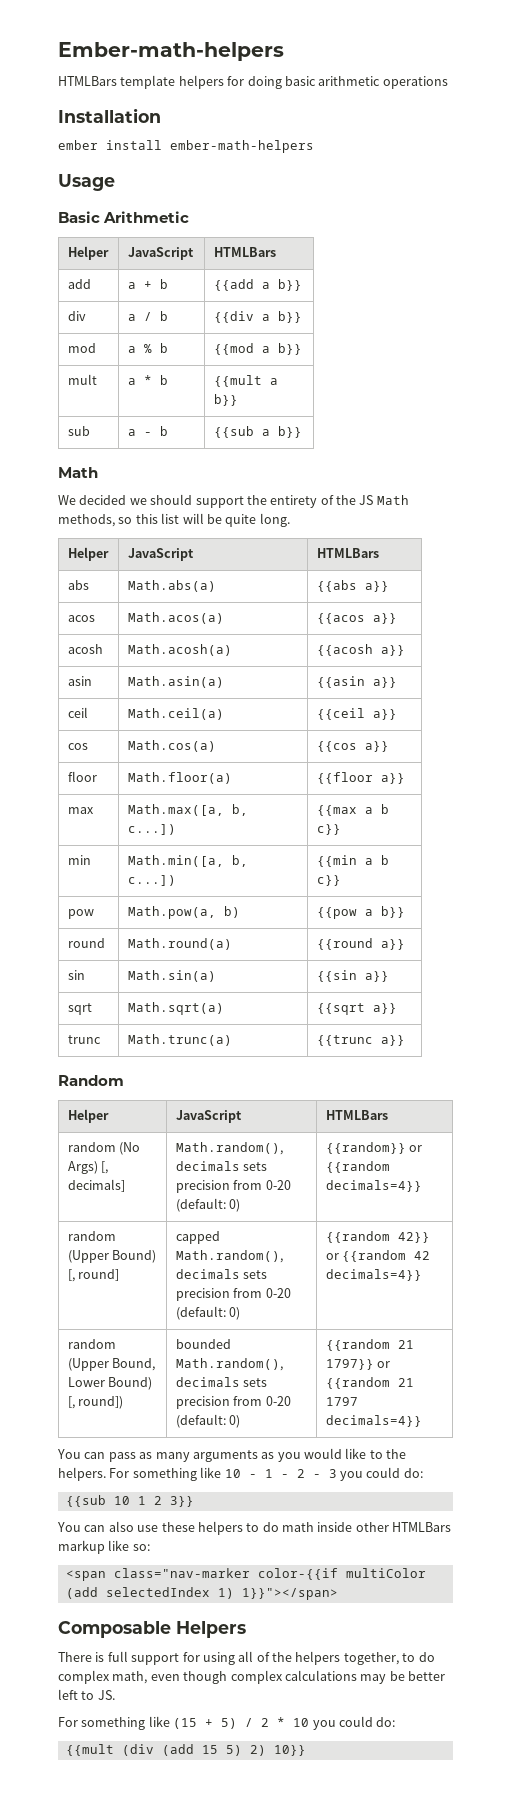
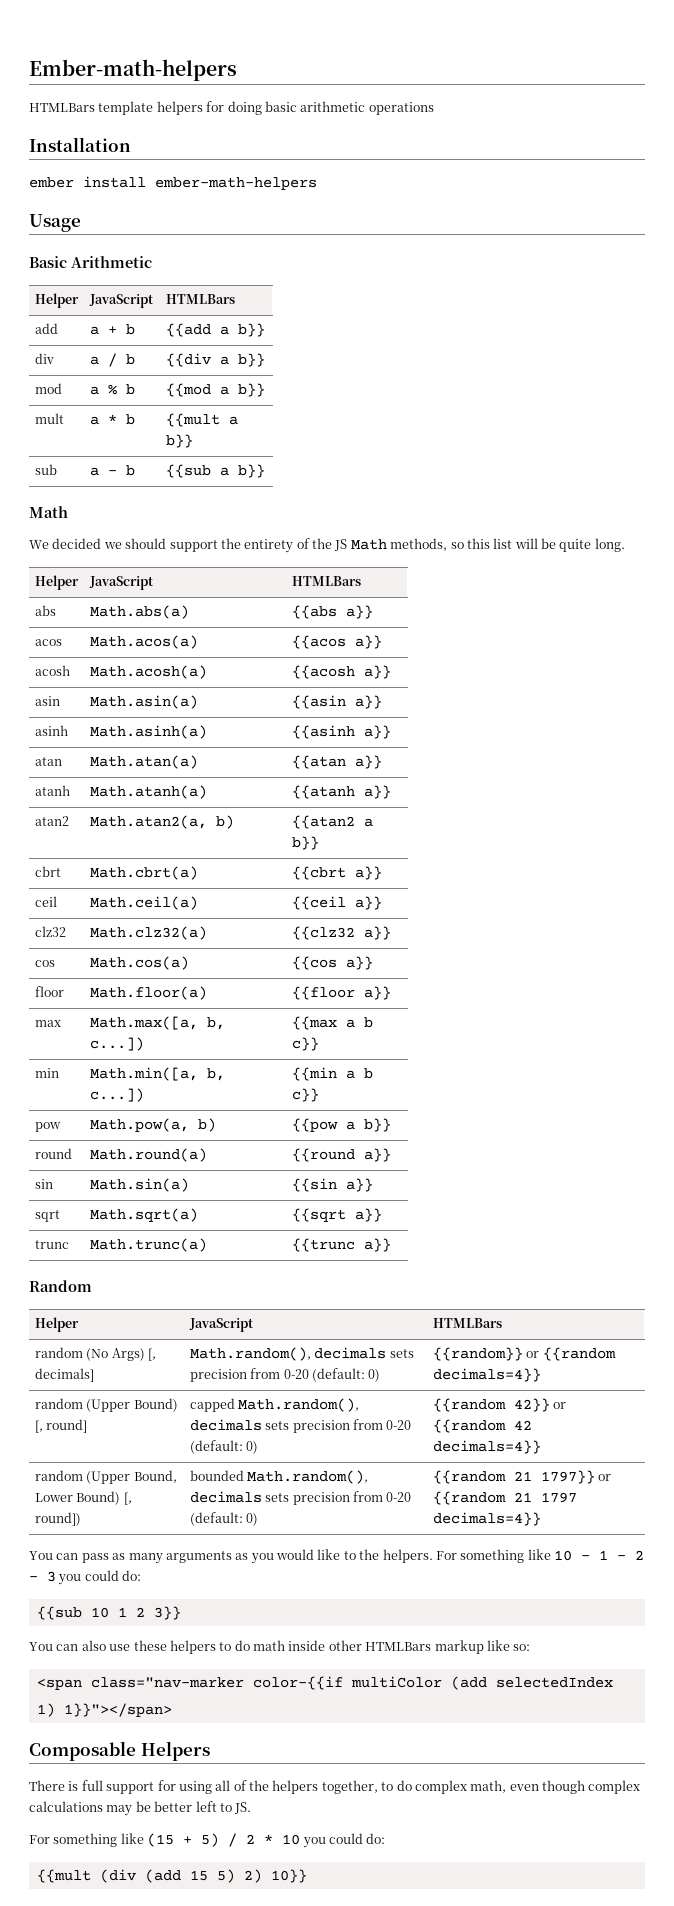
(397, 682) none -> [34,725,68,736] [89,725,207,739] [291,725,391,739] [34,757,62,766] [89,755,198,769] [291,755,382,769] [34,785,70,796] [89,785,207,799] [291,785,391,799] [34,816,69,826] [89,815,234,829] [291,815,373,829] [291,836,319,850] [34,866,61,877] [89,866,198,880] [291,866,382,880] // asinh | Math.asinh(a) | {{asinh a}} // atan | Math.atan(a) | {{atan a}} // atanh | Math.atanh(a) | {{atanh a}} // atan2 | Math.atan2(a, b) | {{atan2 a b}} // cbrt | Math.cbrt(a) | {{cbrt a}}
(397, 714) none -> [34,926,66,937] [89,926,207,940] [291,926,391,940] // clz32 | Math.clz32(a) | {{clz32 a}}

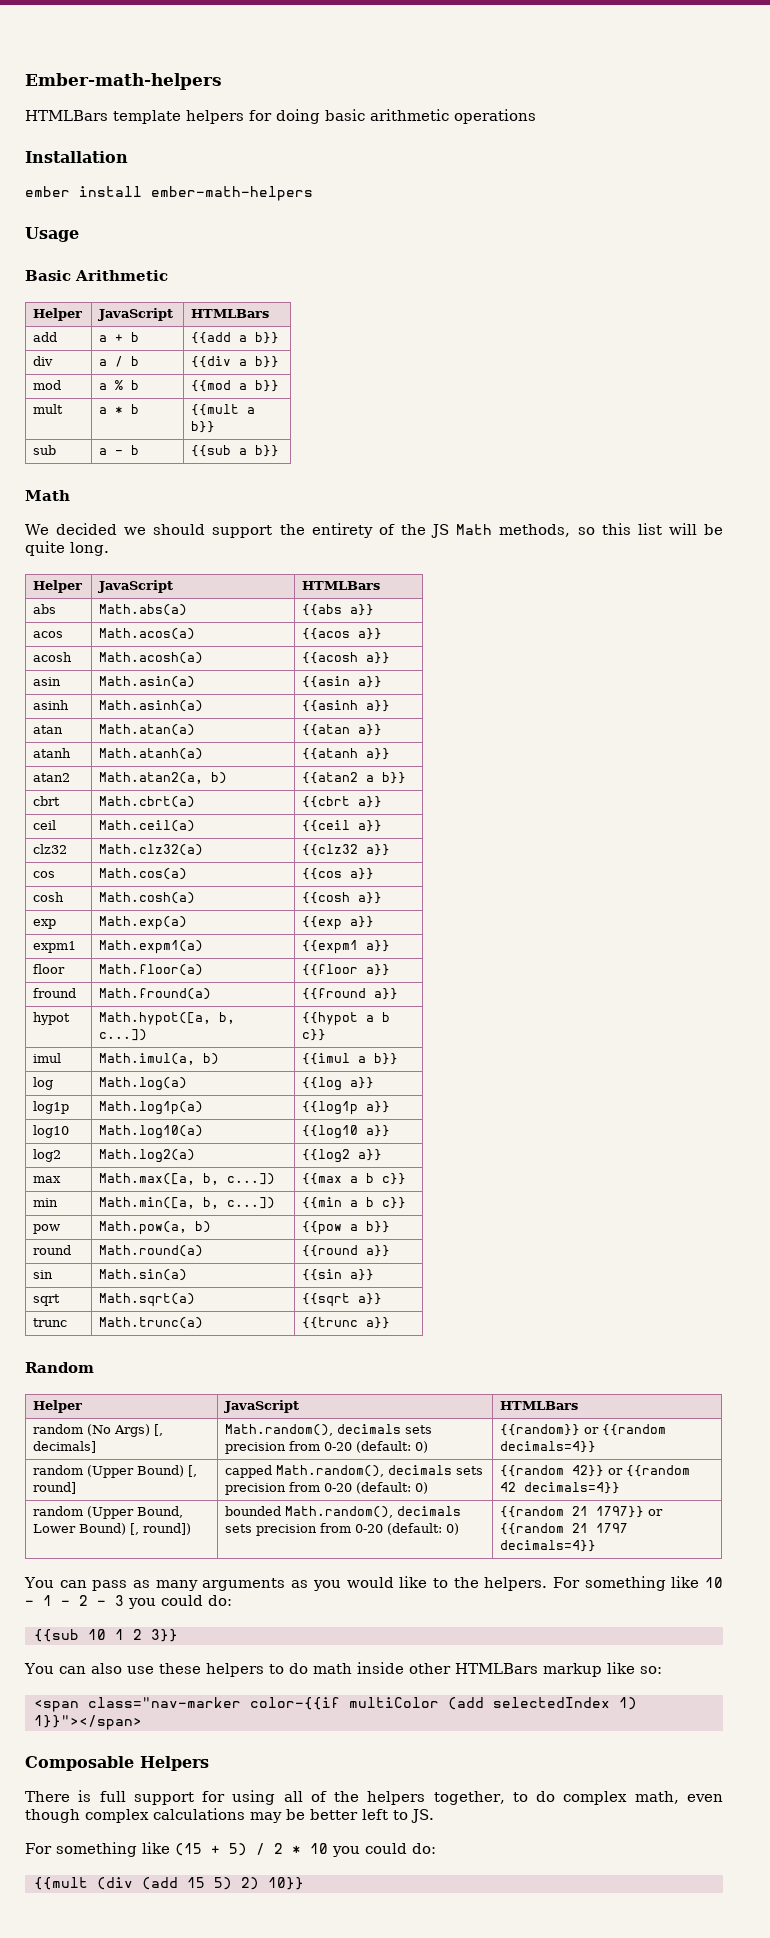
[34,986,64,997] [89,986,207,1000] [291,986,355,1000] floor | Math.floor(a) | {{floor -> [33,892,65,902] [99,892,196,904] [302,892,383,904] [33,919,57,929] [99,916,188,930] [302,916,375,930] [33,941,77,953] [99,940,204,954] [302,940,391,954] [33,964,66,974] [99,964,204,976] [302,964,391,976] [33,988,77,998] [99,988,212,1000] [302,988,399,1000] [33,1012,71,1025] [99,1012,236,1026] [99,1029,148,1041] [302,1012,391,1026] [302,1029,327,1041] [33,1053,62,1063] [99,1053,220,1065] [302,1053,399,1065] [33,1077,54,1090] [99,1077,188,1091] [302,1077,375,1091] [33,1101,70,1114] [99,1101,204,1115] [302,1101,391,1115] [33,1125,70,1138] [99,1125,204,1139] [302,1125,391,1139] [33,1149,62,1162] [99,1149,196,1163] [302,1149,351,1163] cosh | Math.cosh(a) | {{cosh a}} // exp | Math.exp(a) | {{exp a}} // expm1 | Math.expm1(a) | {{expm1 a}} // floor | Math.floor(a) | {{floor a}} // fround | Math.fround(a) | {{fround a}} // hypot | Math.hypot([a, b, c...]) | {{hypot a b c}} // imul | Math.imul(a, b) | {{imul a b}} // log | Math.log(a) | {{log a}} // log1p | Math.log1p(a) | {{log1p a}} // log10 | Math.log10(a) | {{log10 a}} // log2 | Math.log2(a) | {{log2

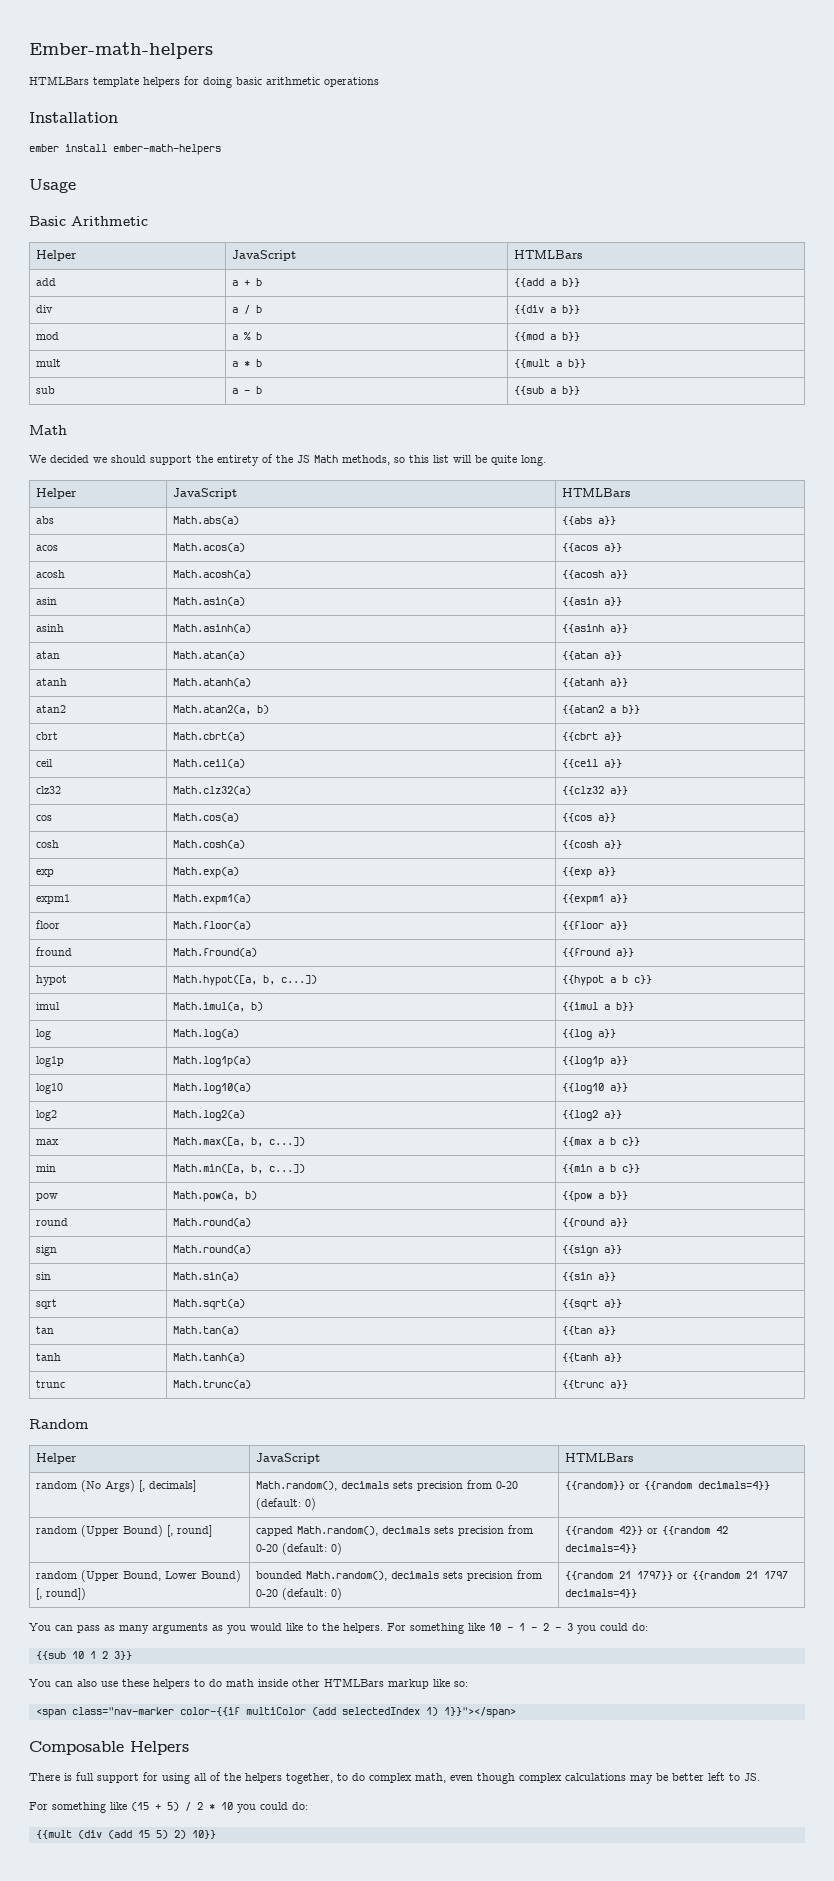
(391, 1251) none -> [35,1245,57,1256] [172,1245,251,1254] [561,1245,622,1256] // sign | Math.round(a) | {{sign a}}
(383, 1299) none -> [35,1326,54,1334] [172,1326,239,1335] [561,1326,616,1335] [35,1353,61,1361] [172,1353,245,1362] [561,1353,622,1362] // tan | Math.tan(a) | {{tan a}} // tanh | Math.tanh(a) | {{tanh a}}

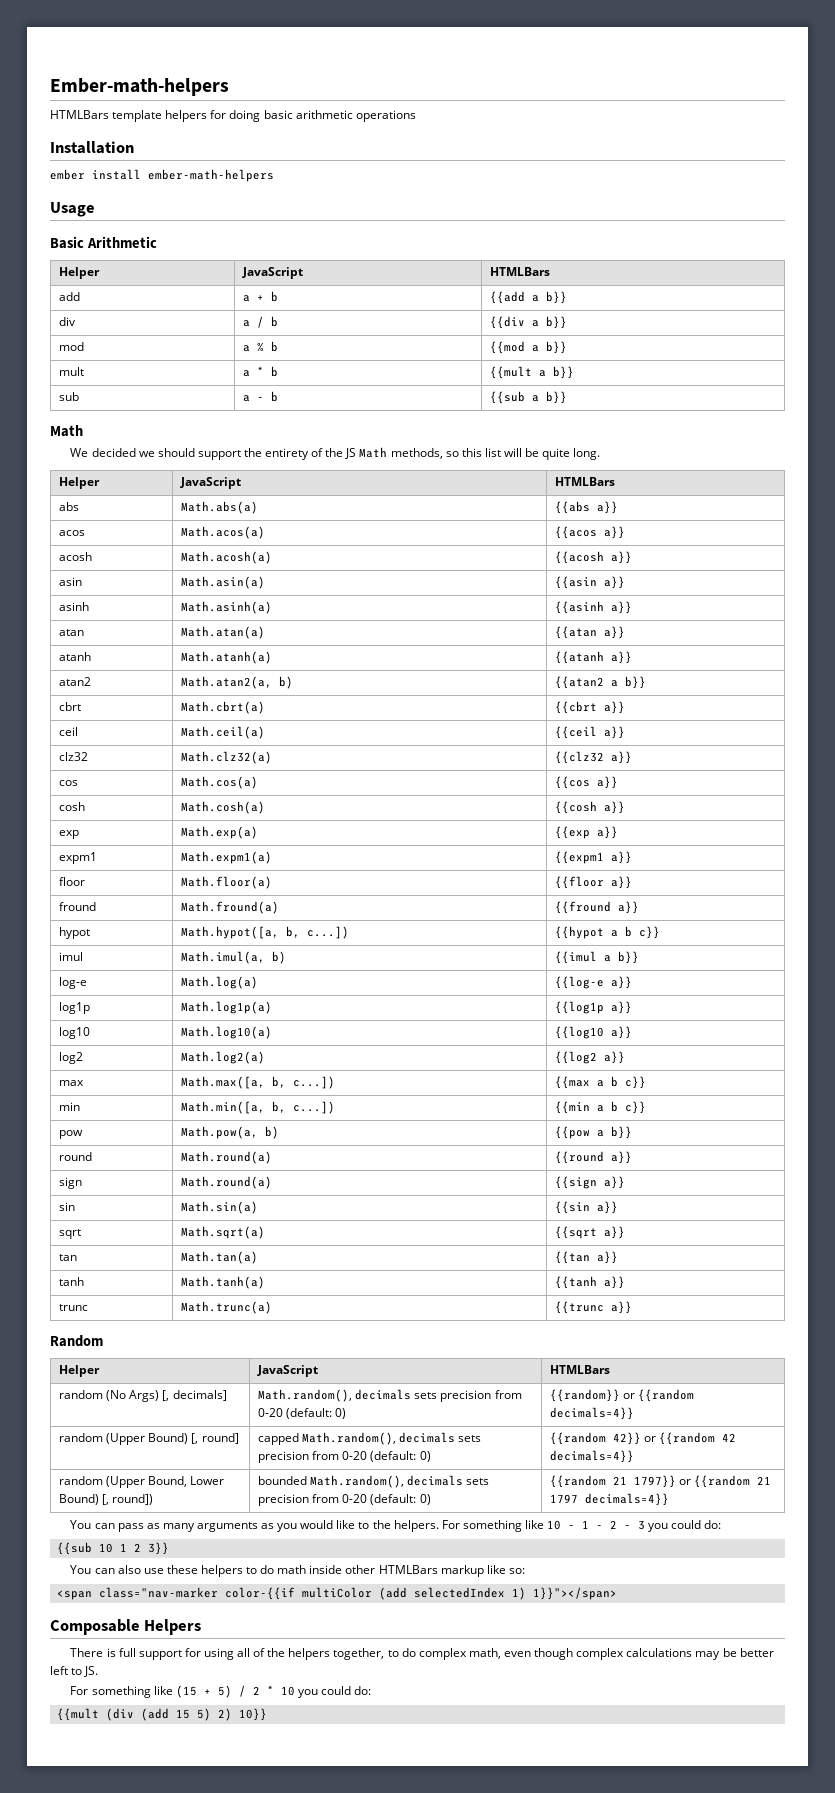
[35,1029,51,1040] log -> [59,977,88,989] log-e
[561,1029,592,1040] {{log -> [555,976,605,989] {{log-e

